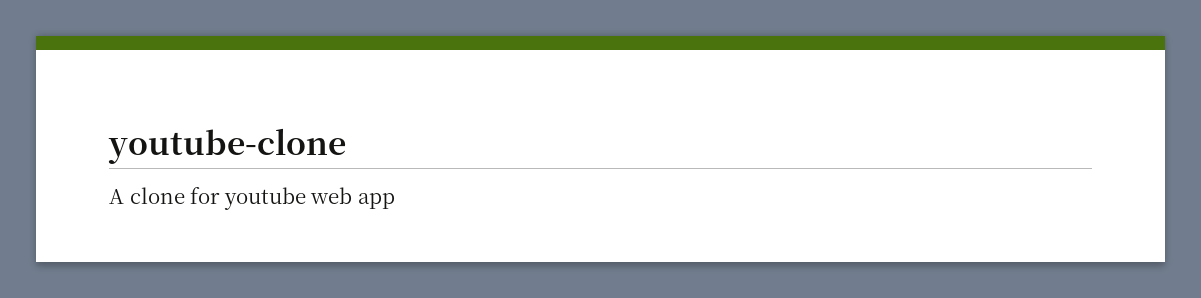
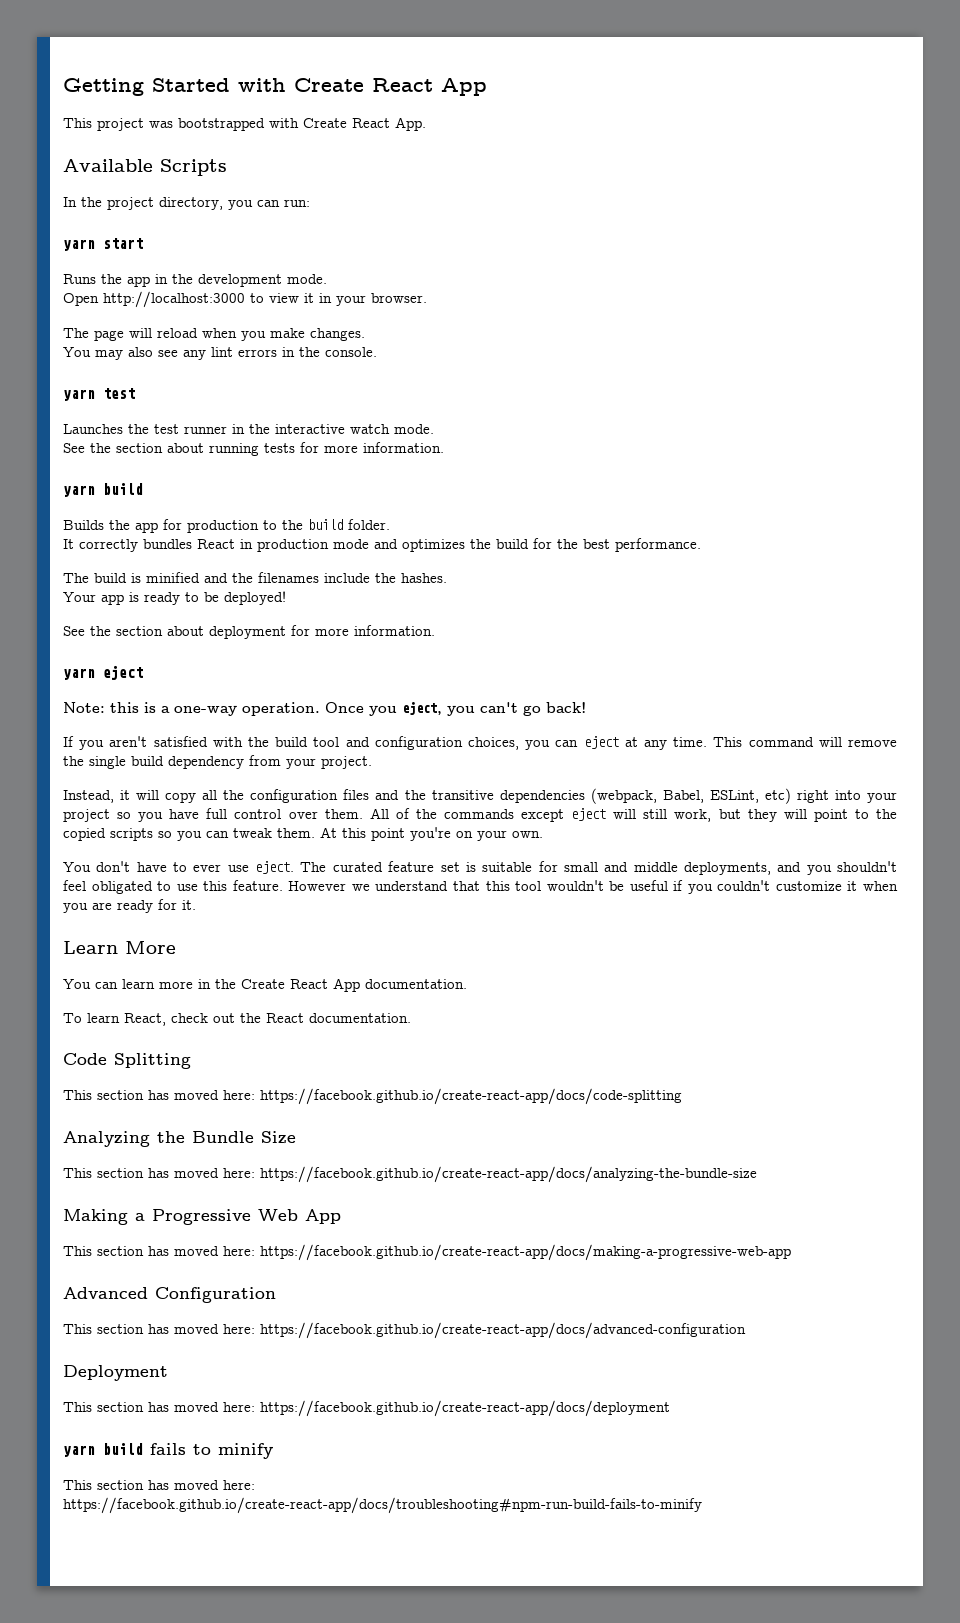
[108,128,346,164] [109,187,395,210] youtube-clone // A clone for youtube web app -> [63,78,487,96] [63,117,426,131] [63,159,227,176] [63,197,310,210] [63,238,143,251] [63,274,327,287] [63,291,427,308] [63,328,365,341] [63,347,377,360] [63,388,135,401] [63,424,434,434] [63,442,444,456] [63,483,143,497] [63,519,390,533] [63,538,701,552] [63,572,447,583] [63,591,286,605] [63,625,435,639] [63,665,143,680] [63,702,586,716] [63,736,898,750] [63,755,372,769] [63,788,897,804] [63,808,898,822] [63,827,543,841] [63,861,898,875] [63,880,898,894] [63,899,196,913] [63,941,176,954] [63,978,467,992] [63,1013,411,1026] [63,1053,191,1069] [63,1088,682,1105] [63,1131,296,1147] [63,1166,757,1183] [63,1209,341,1225] [63,1244,791,1261] [63,1287,276,1303] [63,1322,746,1339] [63,1365,168,1381] [63,1400,670,1417] [63,1443,273,1459] [63,1480,255,1490] [63,1497,702,1514] Getting Started with Create React App // This project was bootstrapped with Create React App. // Available Scripts // In the project directory, you can run: // yarn start // Runs the app in the development mode. // Open http://localhost:3000 to view it in your browser. // The page will reload when you make changes. // You may also see any lint errors in the console. // yarn test // Launches the test runner in the interactive watch mode. // See the section about running tests for more information. // yarn build // Builds the app for production to the build folder. // It correctly bundles React in production mode and optimizes the build for the best performance. // The build is minified and the filenames include the hashes. // Your app is ready to be deployed! // See the section about deployment for more information. // yarn eject // Note: this is a one-way operation. Once you eject, you can't go back! // If you aren't satisfied with the build tool and configuration choices, you can eject at any time. This command will remove the single build dependency from your project. // Instead, it will copy all the configuration files and the transitive dependencies (webpack, Babel, ESLint, etc) right into your project so you have full control over them. All of the commands except eject will still work, but they will point to the copied scripts so you can tweak them. At this point you're on your own. // You don't have to ever use eject. The curated feature set is suitable for small and middle deployments, and you shouldn't feel obligated to use this feature. However we understand that this tool wouldn't be useful if you couldn't customize it when you are ready for it. // Learn More // You can learn more in the Create React App documentation. // To learn React, check out the React documentation. // Code Splitting // This section has moved here: https://facebook.github.io/create-react-app/docs/code-splitting // Analyzing the Bundle Size // This section has moved here: https://facebook.github.io/create-react-app/docs/analyzing-the-bundle-size // Making a Progressive Web App // This section has moved here: https://facebook.github.io/create-react-app/docs/making-a-progressive-web-app // Advanced Configuration // This section has moved here: https://facebook.github.io/create-react-app/docs/advanced-configuration // Deployment // This section has moved here: https://facebook.github.io/create-react-app/docs/deployment // yarn build fails to minify // This section has moved here: https://facebook.github.io/create-react-app/docs/troubleshooting#npm-run-build-fails-to-minify

